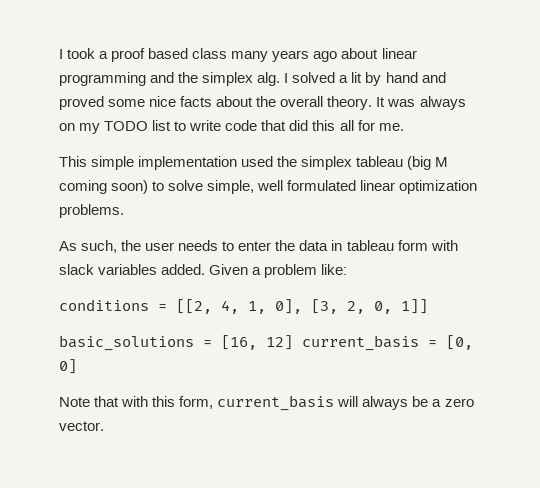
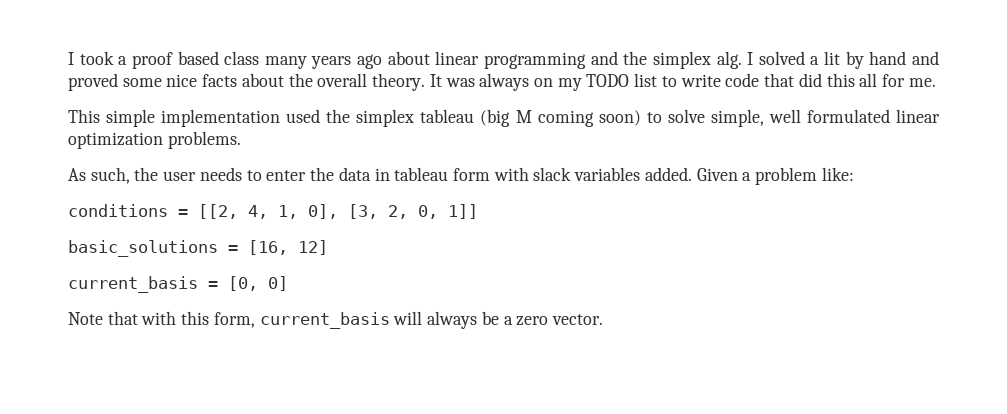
(293, 342) none -> (328, 247) //

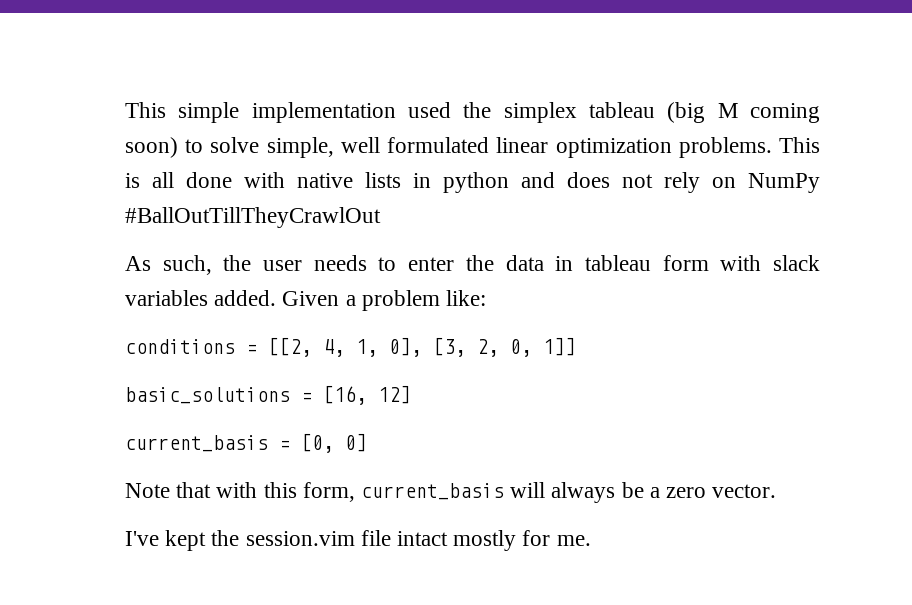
[68,51,939,69] [68,73,936,91] I took a proof based class many years ago about linear programming and the simplex alg. I solved a lit by hand and proved some nice facts about the overall theory. It was always on my TODO list to write code that did this all for me. // -> (125, 110) none
(241, 140) none -> [779,137,820,153] [125,172,820,193] [125,207,381,228] This is all done with native lists in python and does not rely on NumPy #BallOutTillTheyCrawlOut
(603, 319) none -> [125,530,591,551] // I've kept the session.vim file intact mostly for me.

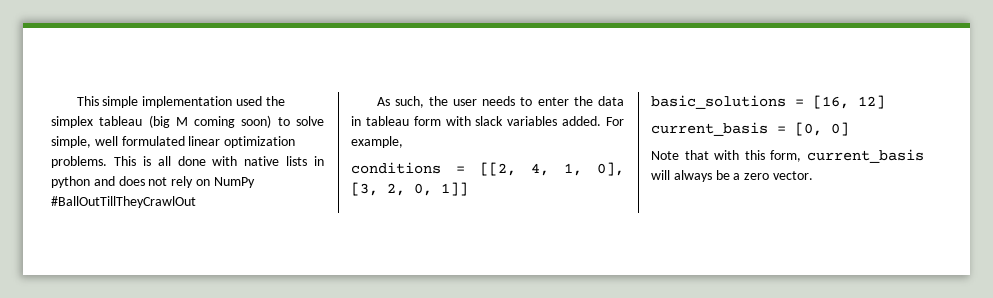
[282,290,487,311] Given a problem like: -> [606,117,624,126] [351,136,403,148] For example,
[125,530,591,551] // I've kept the session.vim file intact mostly for me. -> (813, 175) none

